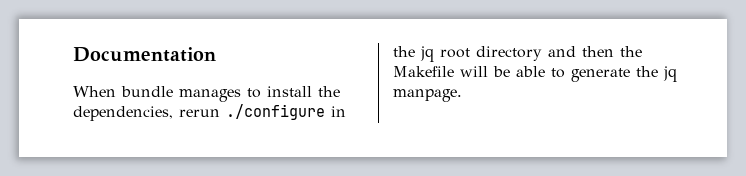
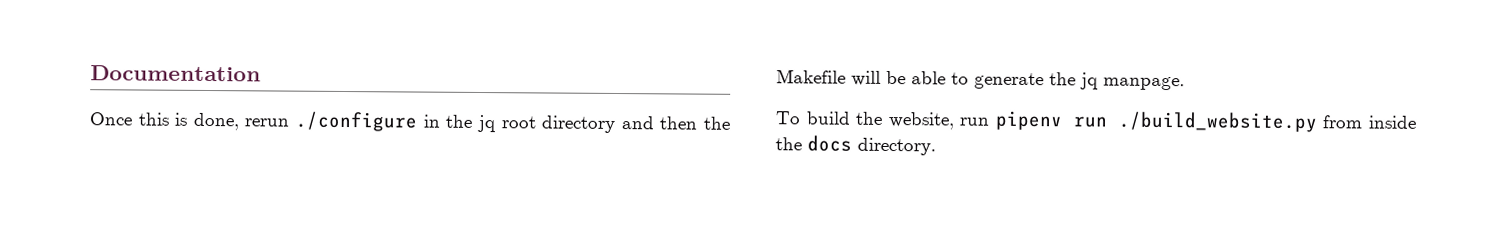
[73,86,340,102] [73,106,173,121] When bundle manages to install the dependencies, -> [89,112,240,131] Once this is done,
(462, 95) none -> [775,110,1417,133] [775,135,936,156] // To build the website, run pipenv run ./build_website.py from inside the docs directory.

